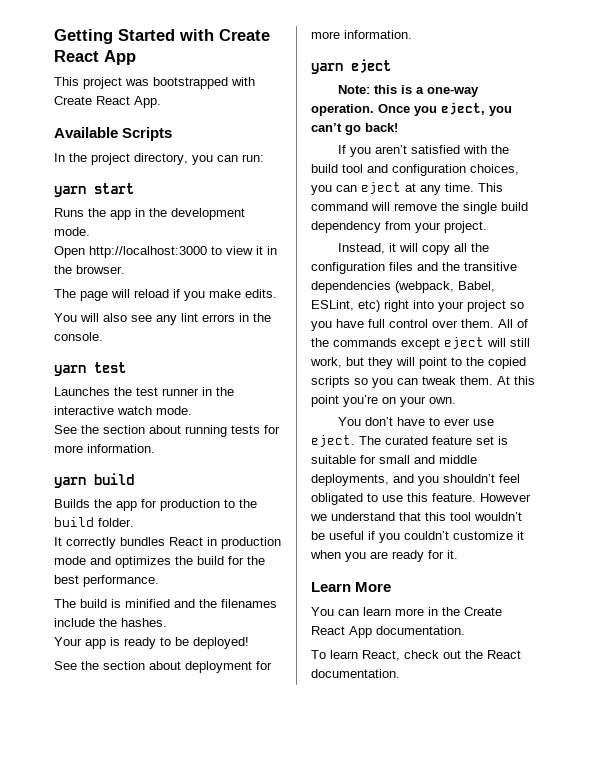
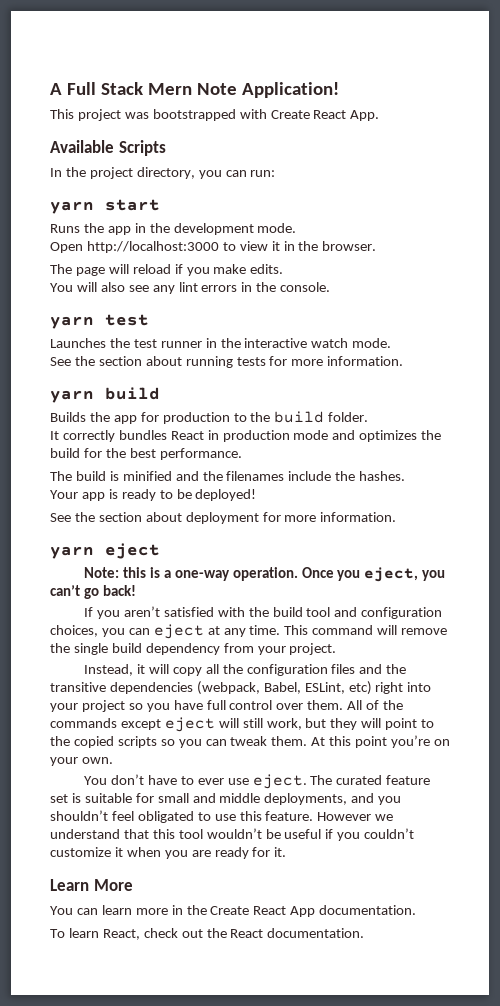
[54,29,270,44] [54,50,136,65] Getting Started with Create React App -> [50,82,339,98] A Full Stack Mern Note Application!

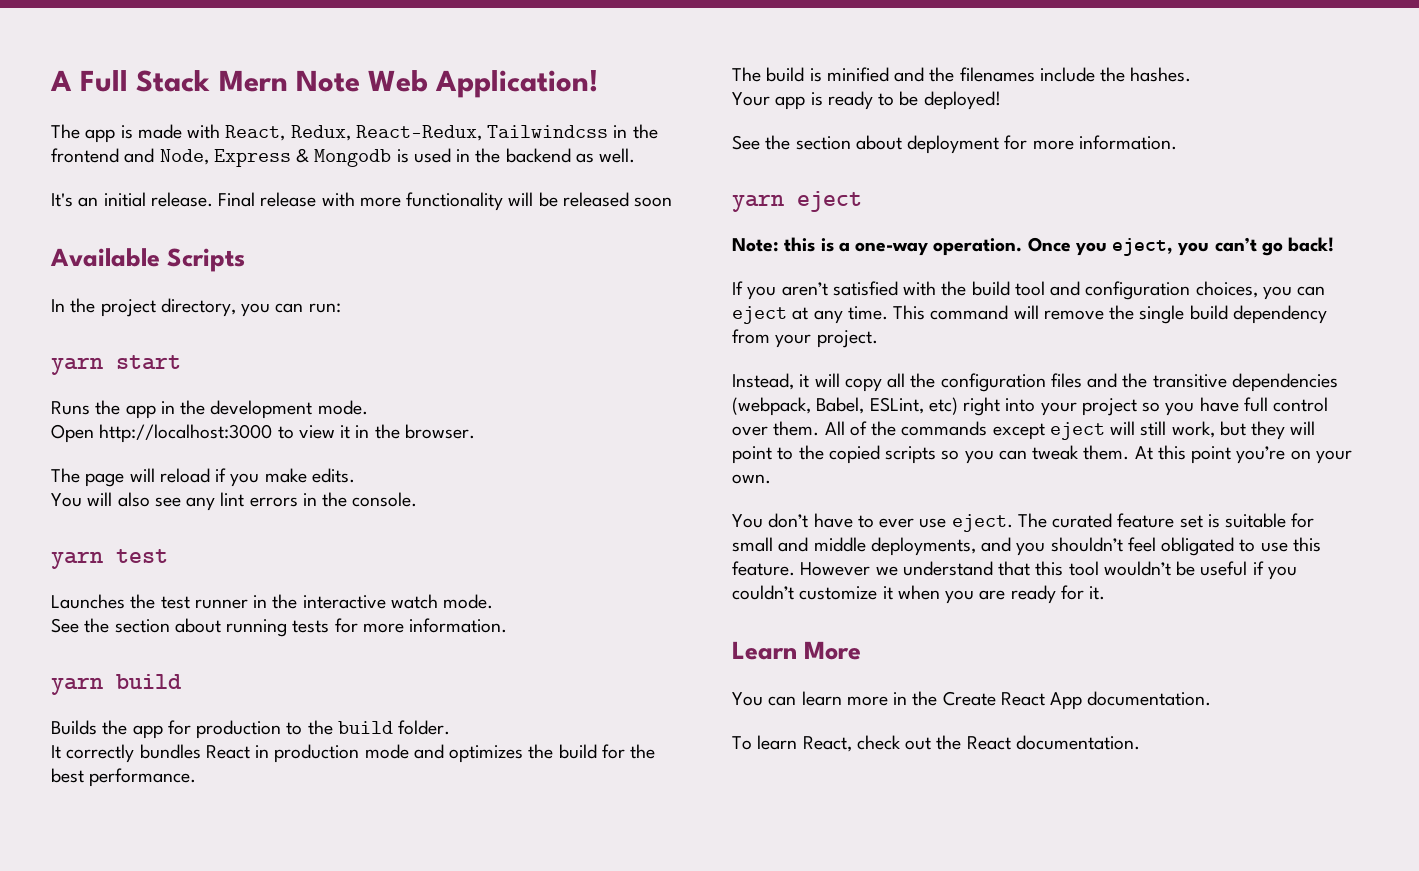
(237, 89) none -> [368,70,429,92] Web
[50,109,380,121] This project was bootstrapped with Create React App. -> [51,124,658,143] [51,148,636,167] [51,192,673,211] The app is made with React, Redux, React-Redux, Tailwindcss in the frontend and Node, Express & Mongodb is used in the backend as well. // It's an initial release. Final release with more functionality will be released soon

